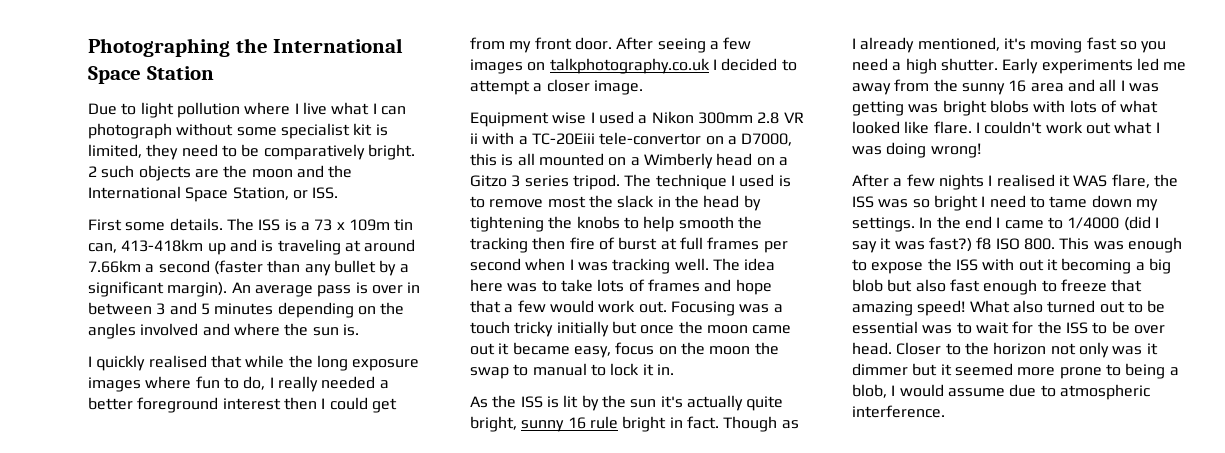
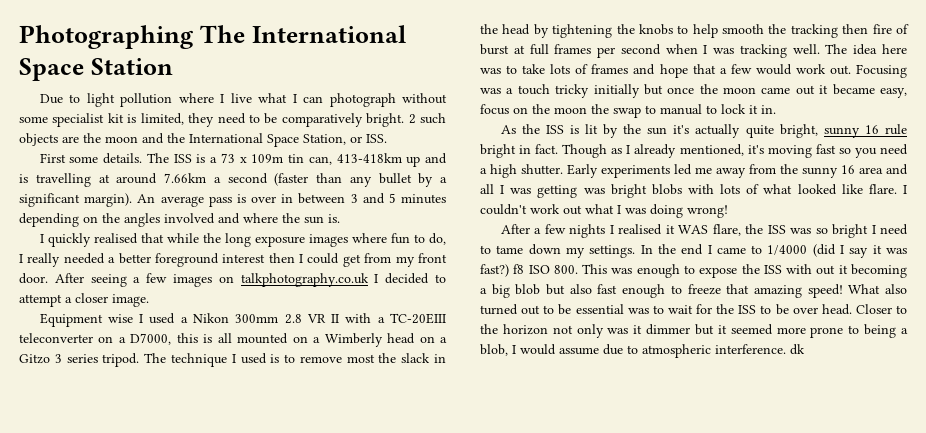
[235,38,268,53] the -> [199,25,245,43] The
[277,239,341,255] traveling -> [35,173,91,187] travelling
[470,133,478,144] ii -> [331,314,340,323] II
[531,132,702,145] TC-20Eiii tele-convertor -> [390,313,446,324] [19,333,93,343] TC-20EIII teleconverter
(945, 411) none -> [790,344,805,355] dk

